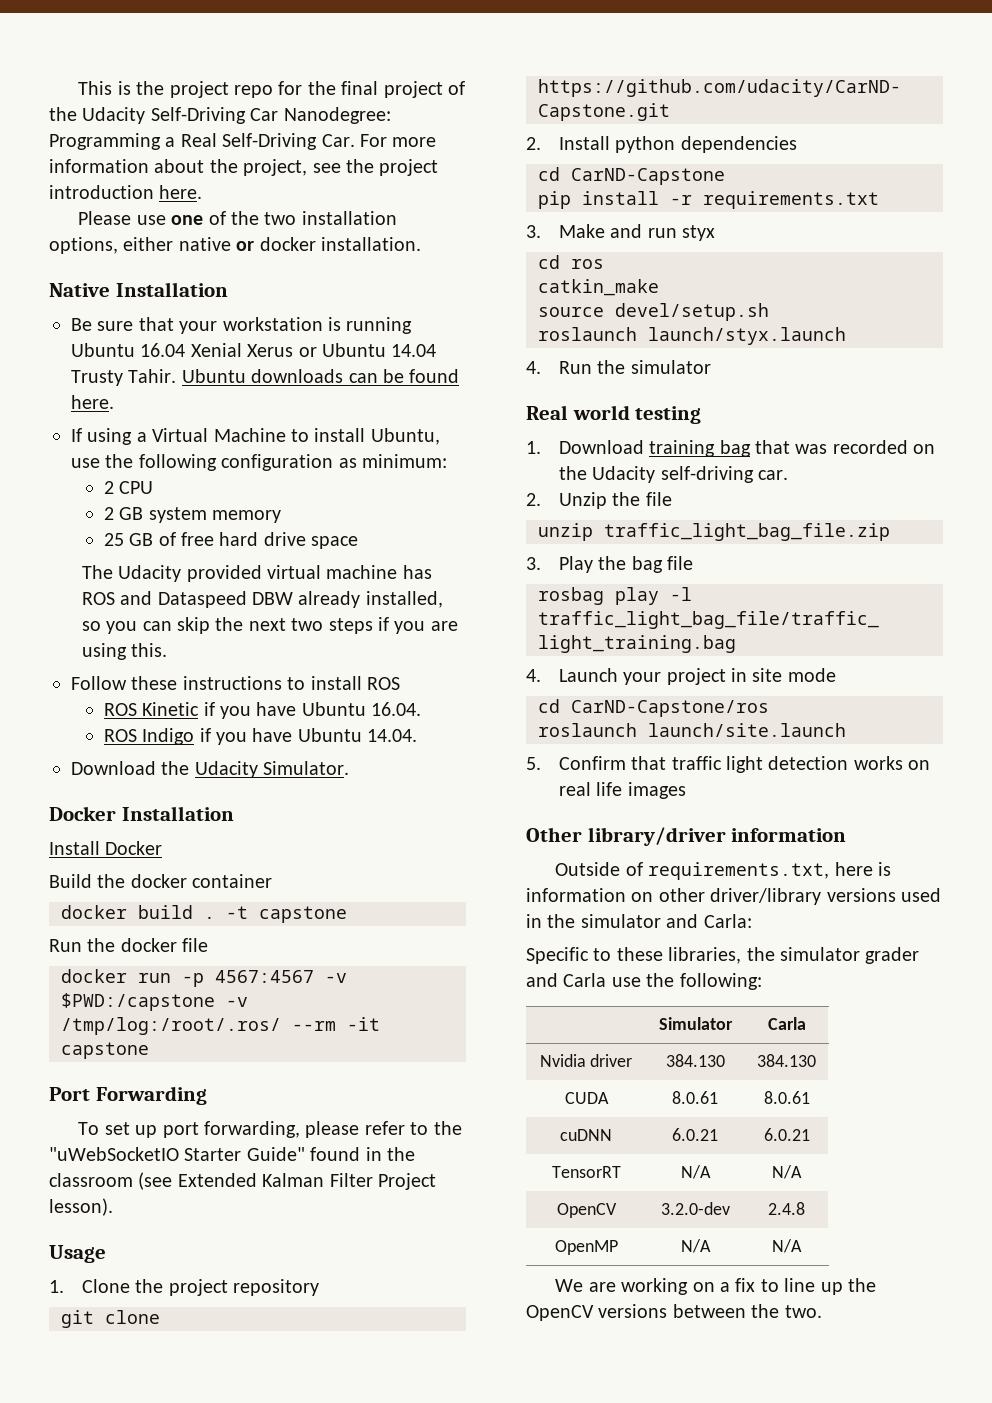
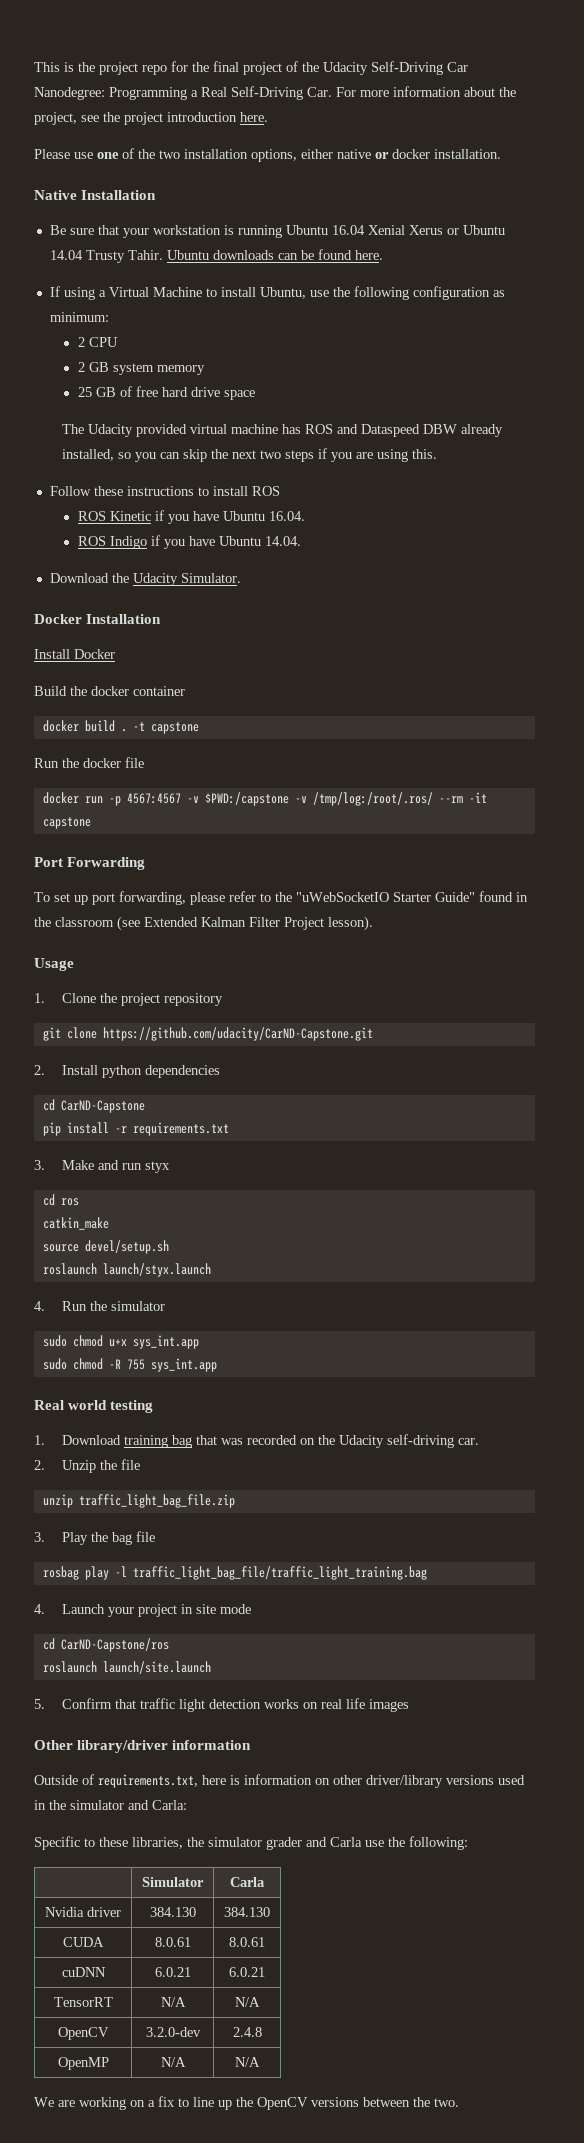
(711, 367) none -> [42,1335,199,1349] [42,1358,217,1372] // sudo chmod u+x sys_int.app // sudo chmod -R 755 sys_int.app

